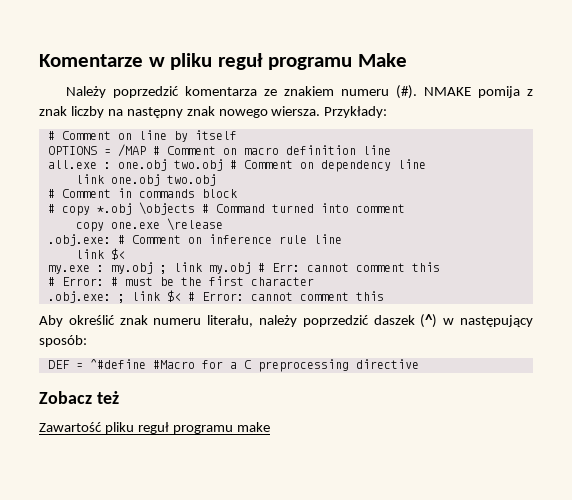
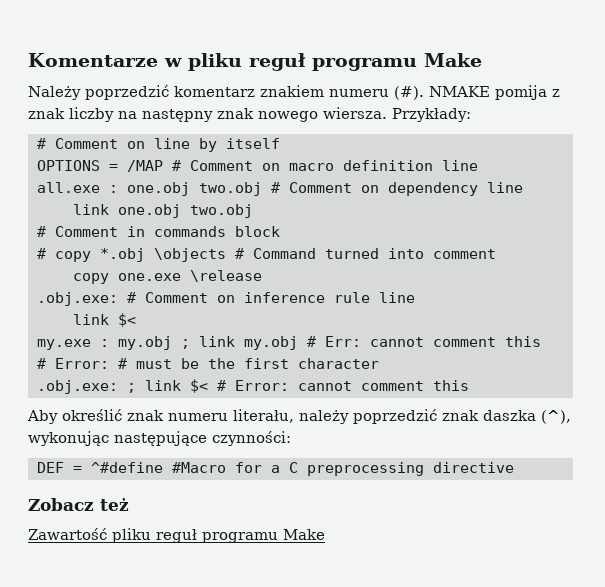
[184,86,277,96] komentarza ze -> [174,86,255,97] komentarz
[373,314,533,328] [39,335,87,347] daszek (^) w następujący sposób: -> [442,410,571,424] [28,431,291,446] znak daszka (^), wykonując następujące czynności:
[236,422,270,432] make -> [283,529,325,540] Make

